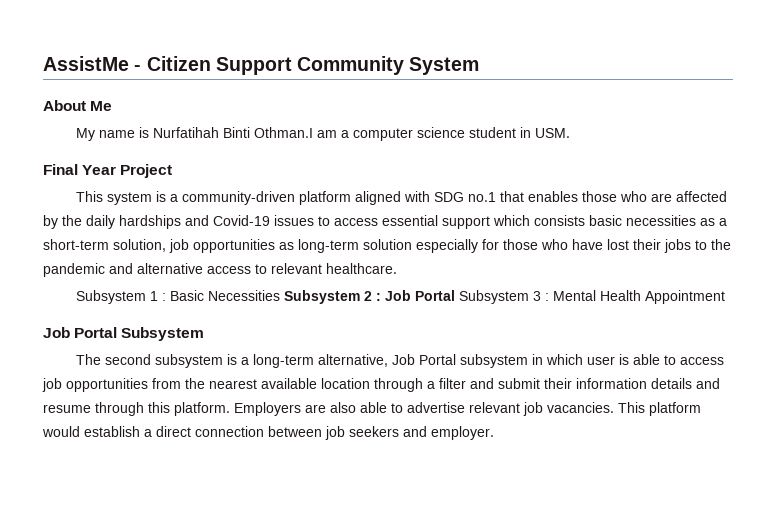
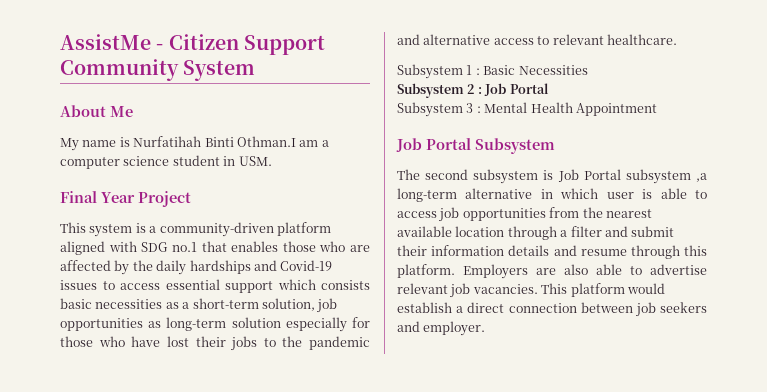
(281, 295) none -> (588, 70) //
(456, 295) none -> (549, 88) //
[241,354,529,368] a long-term alternative, Job Portal subsystem -> [557,169,707,184] [397,188,533,202] Job Portal subsystem ,a long-term alternative

